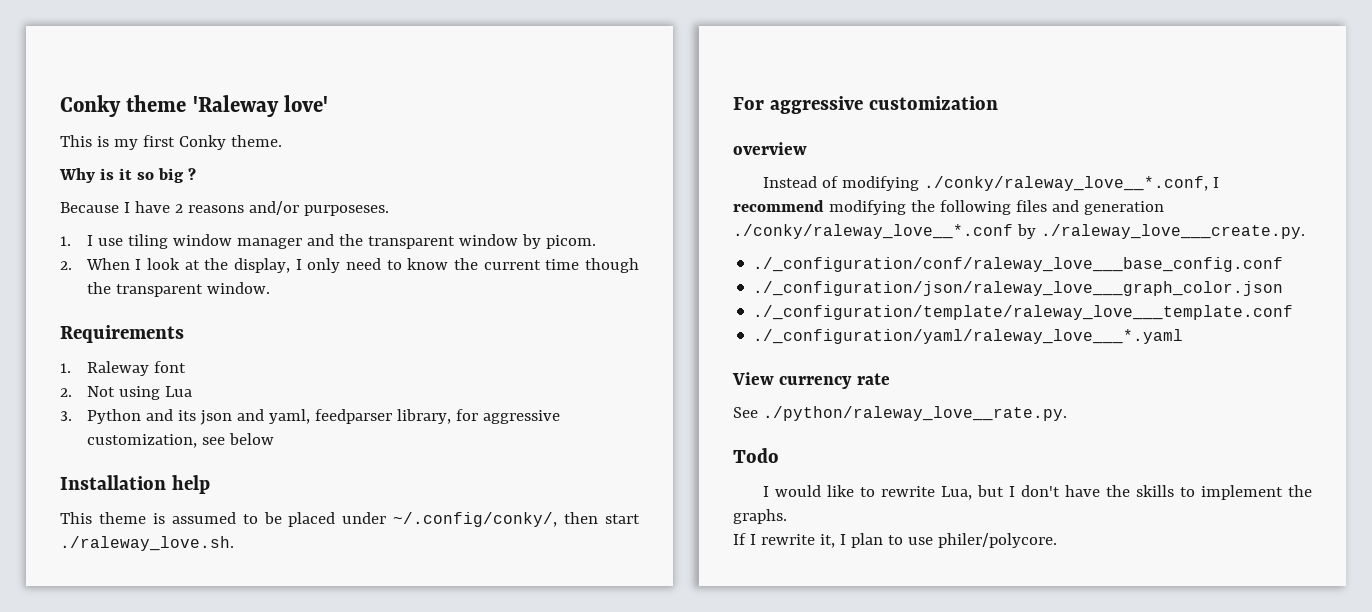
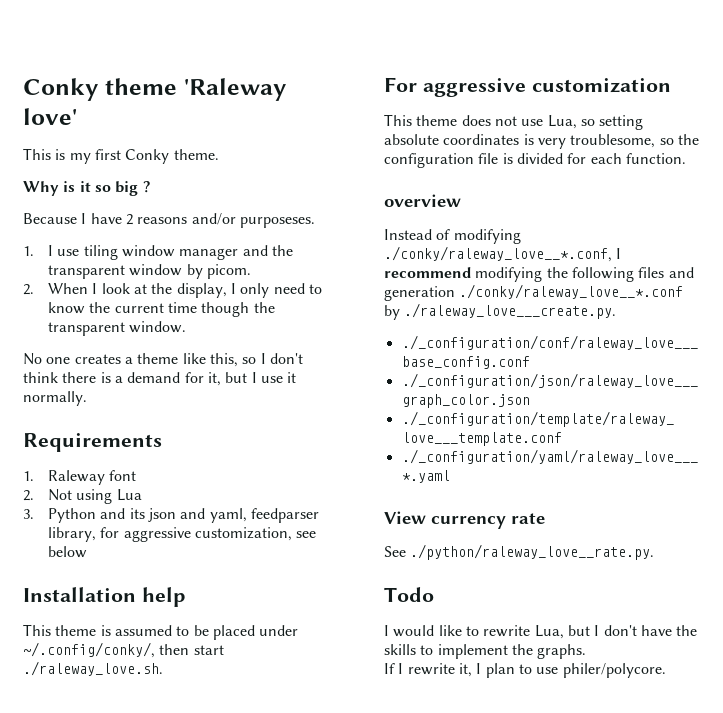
(270, 288) none -> [23,353,303,367] [23,372,297,386] [23,391,87,406] // No one creates a theme like this, so I don't think there is a demand for it, but I use it normally.
(998, 103) none -> [384,114,644,130] [384,134,699,149] [384,153,686,168] // This theme does not use Lua, so setting absolute coordinates is very troublesome, so the configuration file is divided for each function.

